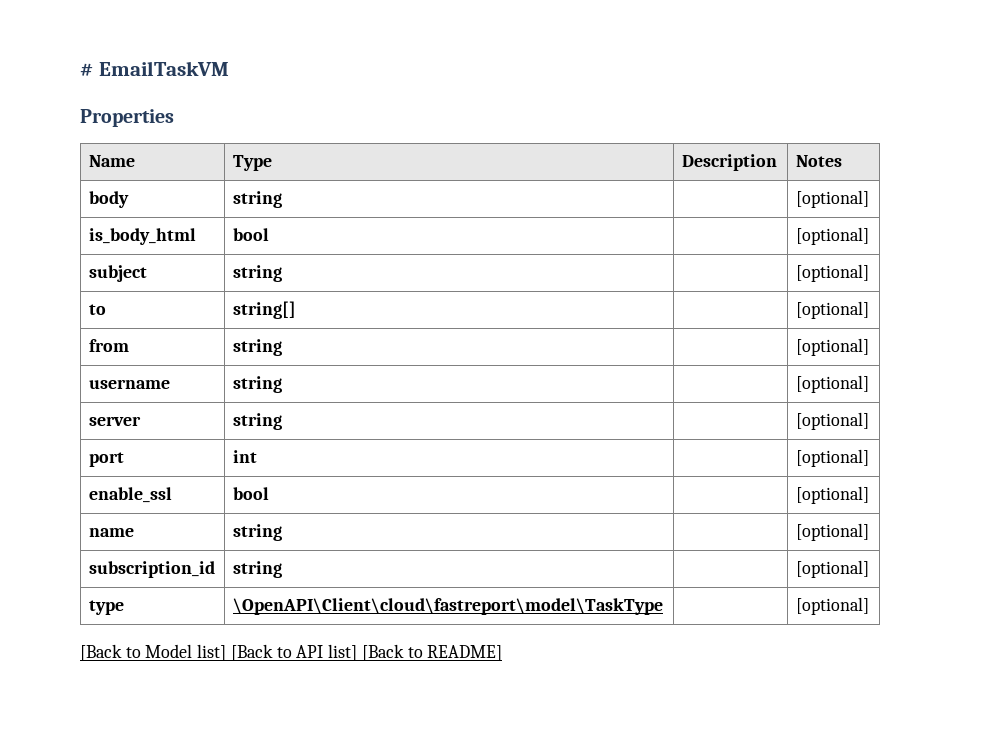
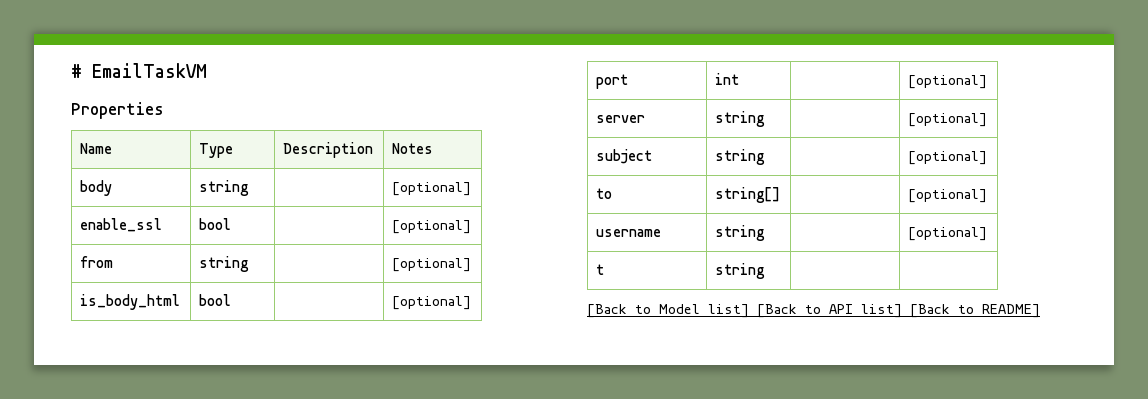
[88,228,196,245] [232,228,269,241] is_body_html | bool -> [80,218,163,232] [199,218,232,230] [392,220,472,234] [80,256,114,268] [199,256,250,272] [392,258,472,272] [80,294,181,310] [199,294,232,306] [392,296,472,310] [596,74,629,89] [715,73,740,85] [908,75,988,89] [596,115,646,123] [715,111,766,127] enable_ssl | bool | | [optional] // from | string | | [optional] // is_body_html | bool | | [optional] // port | int | | [optional] // server | string
[88,339,129,352] [232,339,282,356] [795,338,869,356] // from | string | | [optional] -> (988, 196) none
[88,416,141,426] [232,413,282,430] [795,412,869,430] [88,452,124,467] [232,450,257,463] [795,449,869,467] [88,487,172,503] [232,487,269,500] [795,486,869,504] [88,528,134,537] [232,524,282,541] [795,523,869,541] [88,561,215,578] [232,561,282,578] [795,560,869,578] [88,600,124,615] [232,598,663,615] [795,597,869,615] server | string | | [optional] // port | int | | [optional] // enable_ssl | bool | | [optional] // name | string | | [optional] // subscription_id | string | | [optional] // type | \OpenAPI\Client\cloud\fastreport\model\TaskType | | [optional] -> [596,264,605,275] [715,263,766,279] t | string | |

